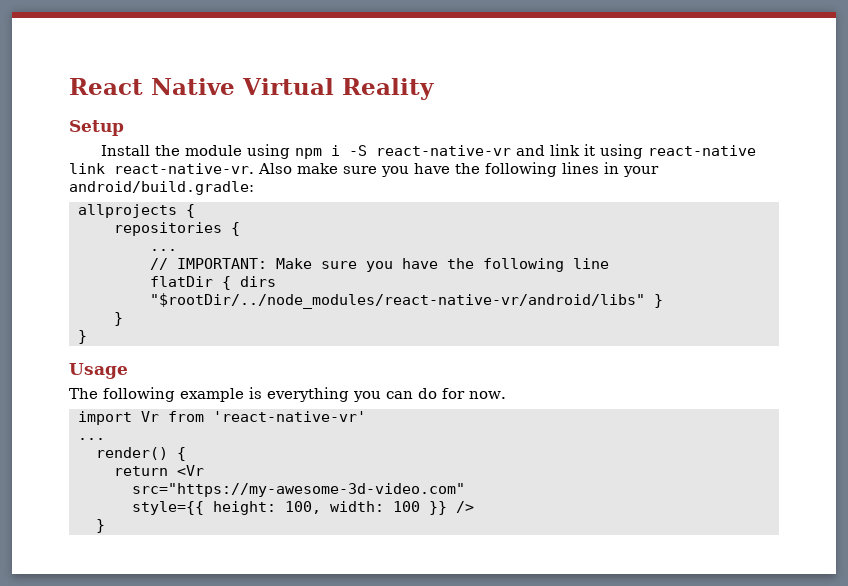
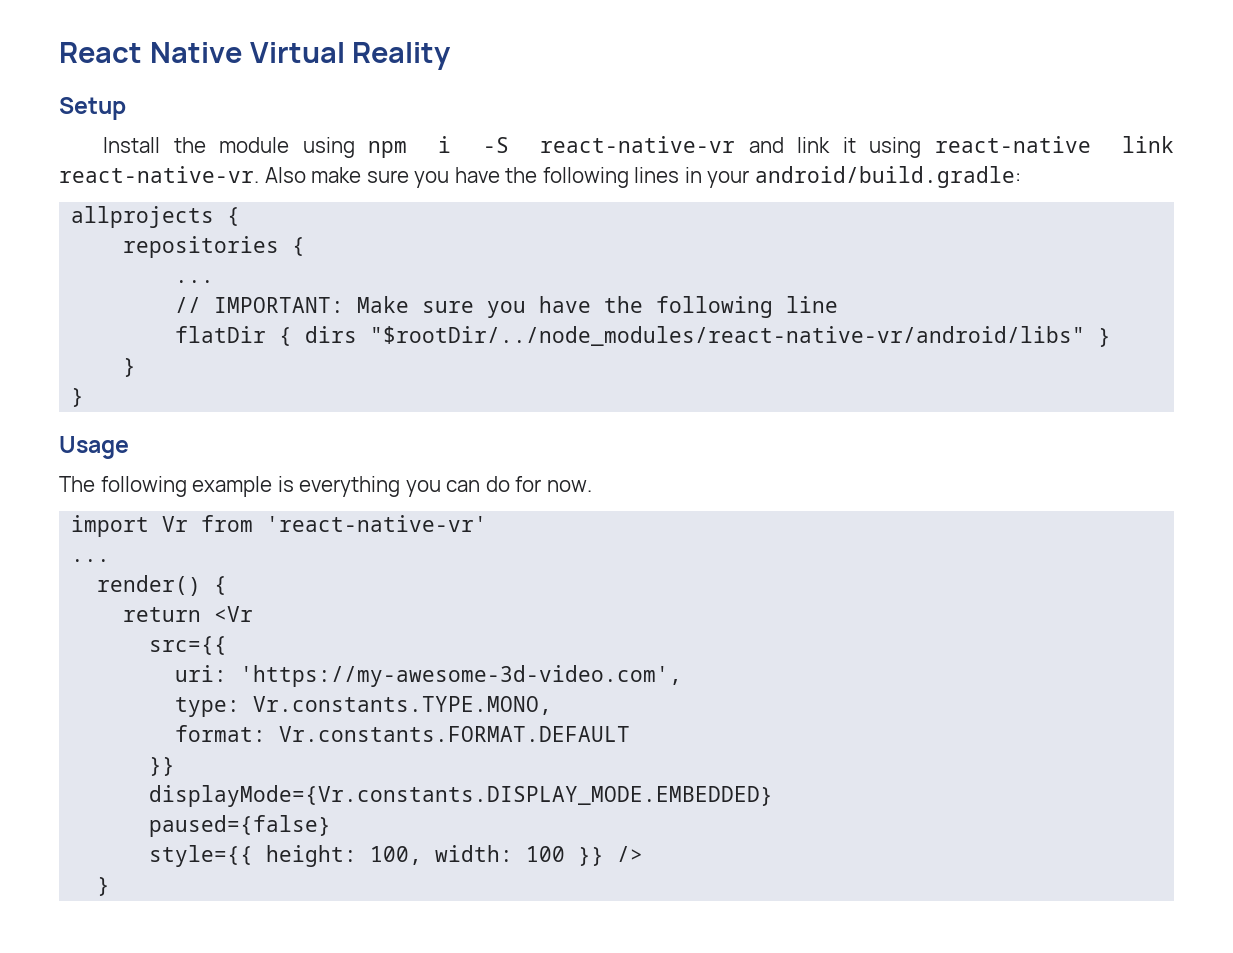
[131,483,465,497] src="https://my-awesome-3d-video.com" -> [149,636,228,655] [175,665,683,687] [175,696,553,717] [175,725,631,742] [149,757,176,776] [149,785,774,807] [149,815,332,837] src={{ // uri: 'https://my-awesome-3d-video.com', // type: Vr.constants.TYPE.MONO, // format: Vr.constants.FORMAT.DEFAULT // }} // displayMode={Vr.constants.DISPLAY_MODE.EMBEDDED} // paused={false}

